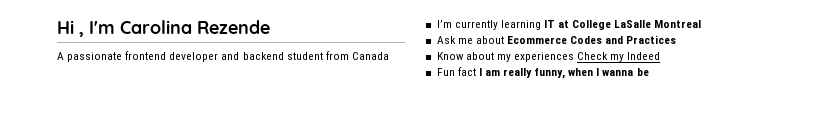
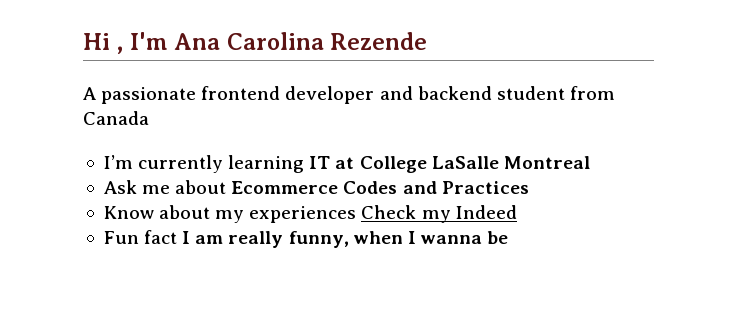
(115, 27) none -> [174,33,221,50] Ana

